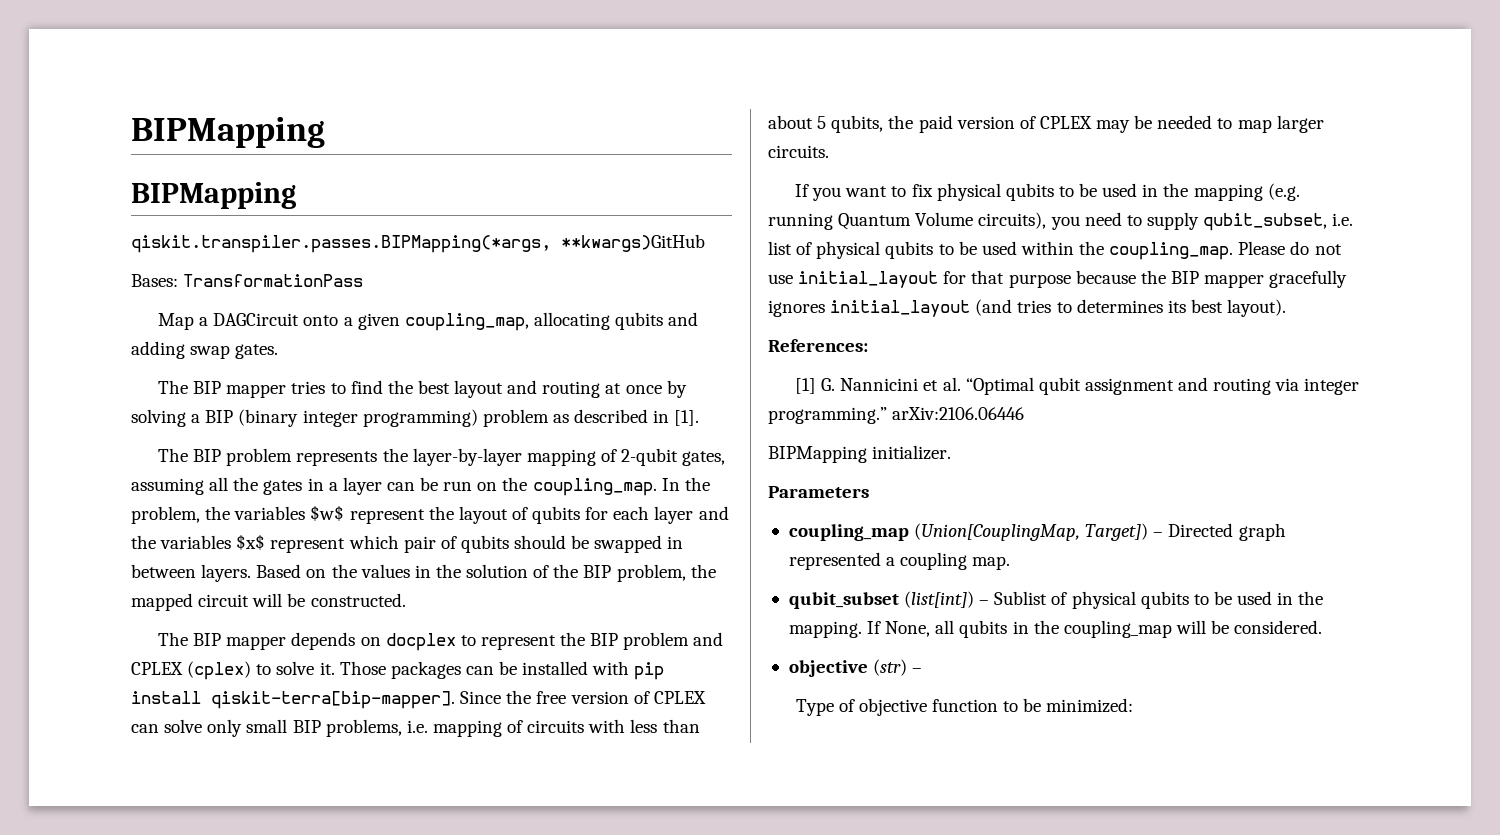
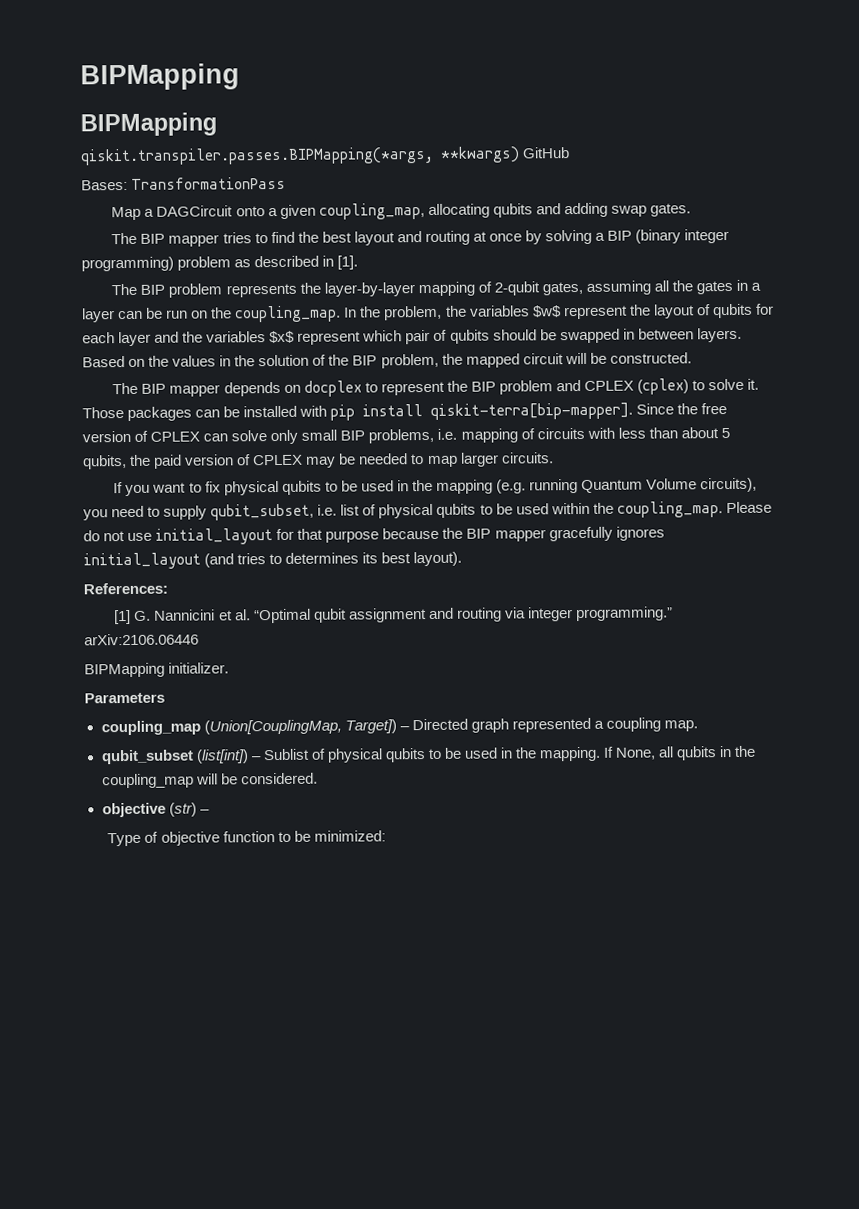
[561,234,705,252] **kwargs)GitHub -> [440,146,571,163] **kwargs) GitHub

